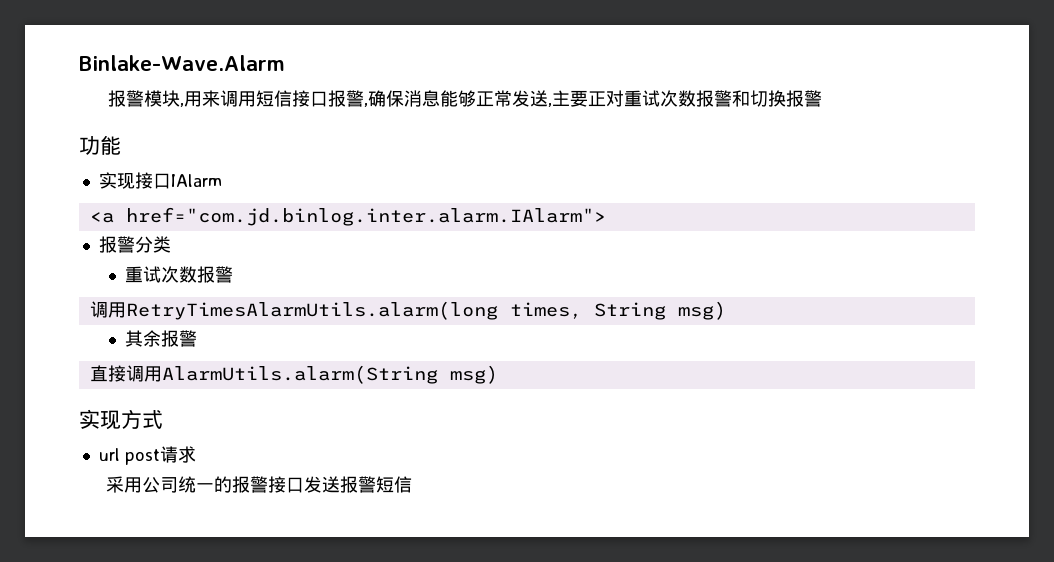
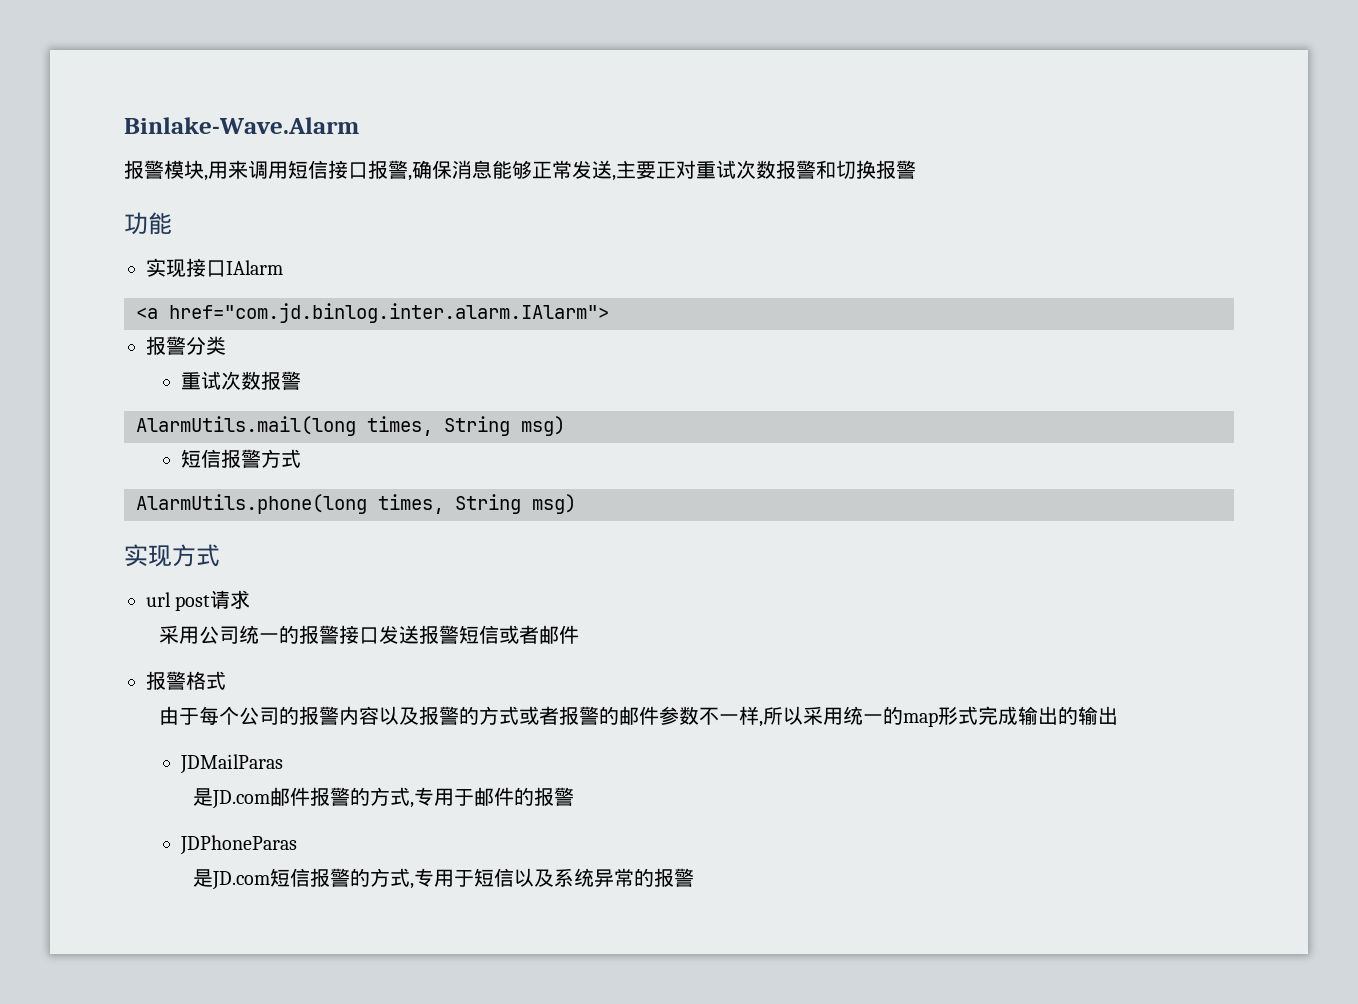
[89,301,726,320] [125,330,198,347] [89,365,438,384] 调用RetryTimesAlarmUtils.alarm(long times, String msg) // 其余报警 // 直接调用AlarmUtils.alarm(String -> [136,416,565,436] [180,449,301,468] [136,494,521,514] AlarmUtils.mail(long times, String msg) // 短信报警方式 // AlarmUtils.phone(long times, String
(412, 484) none -> [498,625,579,644] [146,671,226,690] [158,706,1118,727] [179,754,283,774] [193,787,575,809] [179,835,297,855] [193,868,695,890] 或者邮件 // 报警格式 // 由于每个公司的报警内容以及报警的方式或者报警的邮件参数不一样,所以采用统一的map形式完成输出的输出 // JDMailParas // 是JD.com邮件报警的方式,专用于邮件的报警 // JDPhoneParas // 是JD.com短信报警的方式,专用于短信以及系统异常的报警

